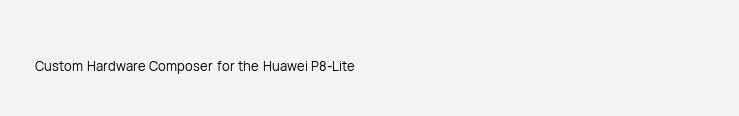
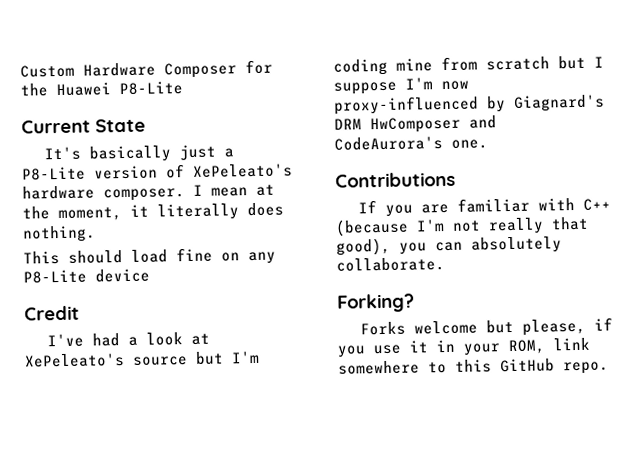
(356, 66) none -> [21,118,146,134] [44,144,235,163] [22,163,293,181] [22,184,275,202] [22,202,284,222] [22,225,96,243] [23,247,276,265] [23,268,150,284] [24,305,80,321] [47,332,211,348] [24,350,260,368] [333,55,604,76] [333,77,469,95] [334,94,605,115] [334,115,497,134] [334,136,488,151] [335,171,456,188] [358,197,612,217] [335,216,589,237] [336,236,562,256] [336,257,445,272] [337,293,415,313] [360,317,614,336] [337,337,590,358] [338,358,609,375] // Current State // It's basically just a P8-Lite version of XePeleato's hardware composer. I mean at the moment, it literally does nothing. // This should load fine on any P8-Lite device // Credit // I've had a look at XePeleato's source but I'm coding mine from scratch but I suppose I'm now proxy-influenced by Giagnard's DRM HwComposer and CodeAurora's one. // Contributions // If you are familiar with C++ (because I'm not really that good), you can absolutely collaborate. // Forking? // Forks welcome but please, if you use it in your ROM, link somewhere to this GitHub repo.

